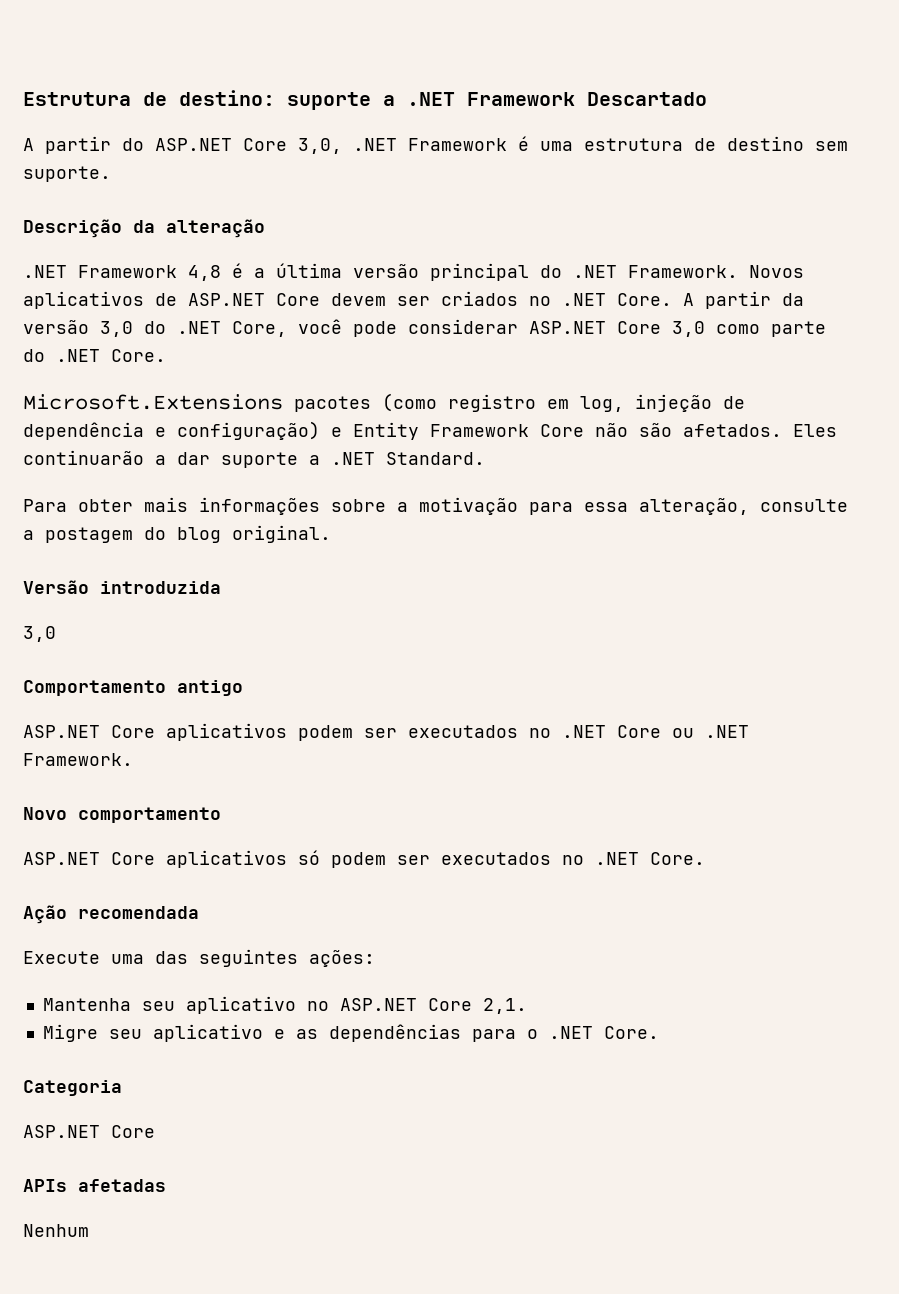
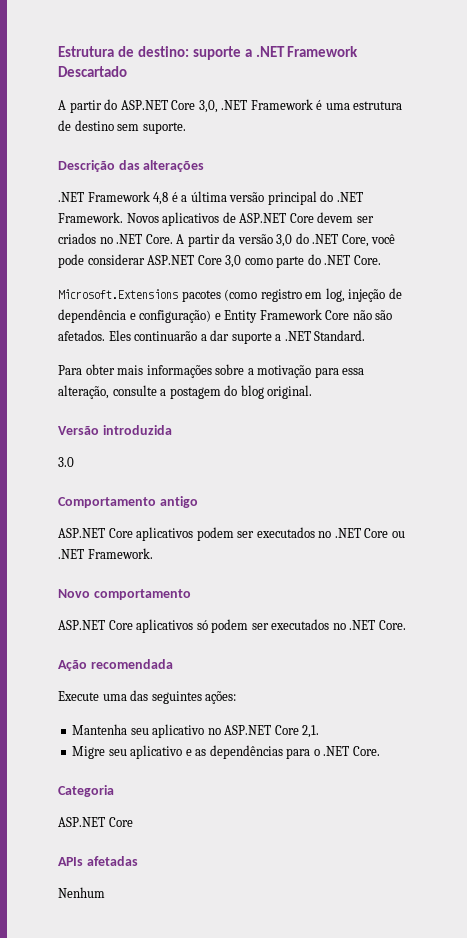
[133,219,265,238] da alteração -> [118,160,205,172] das alterações
[23,626,56,642] 3,0 -> [58,457,74,467] 3.0

